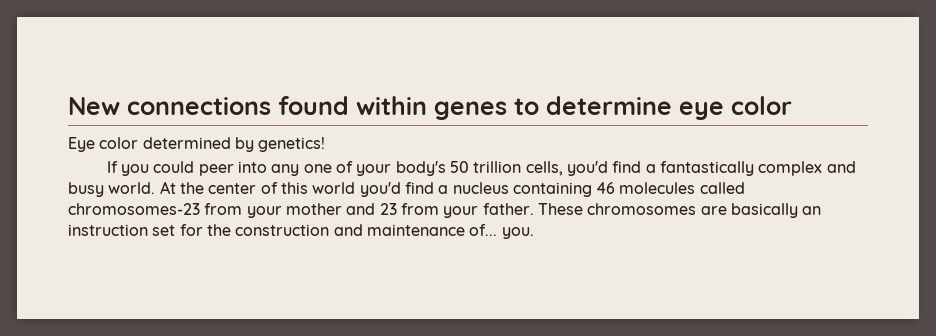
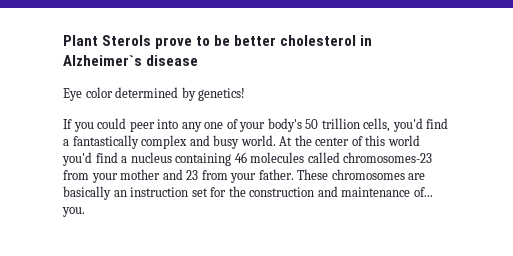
[68,96,792,120] New connections found within genes to determine eye color -> [63,35,373,49] [63,55,199,66] Plant Sterols prove to be better cholesterol in Alzheimer`s disease

